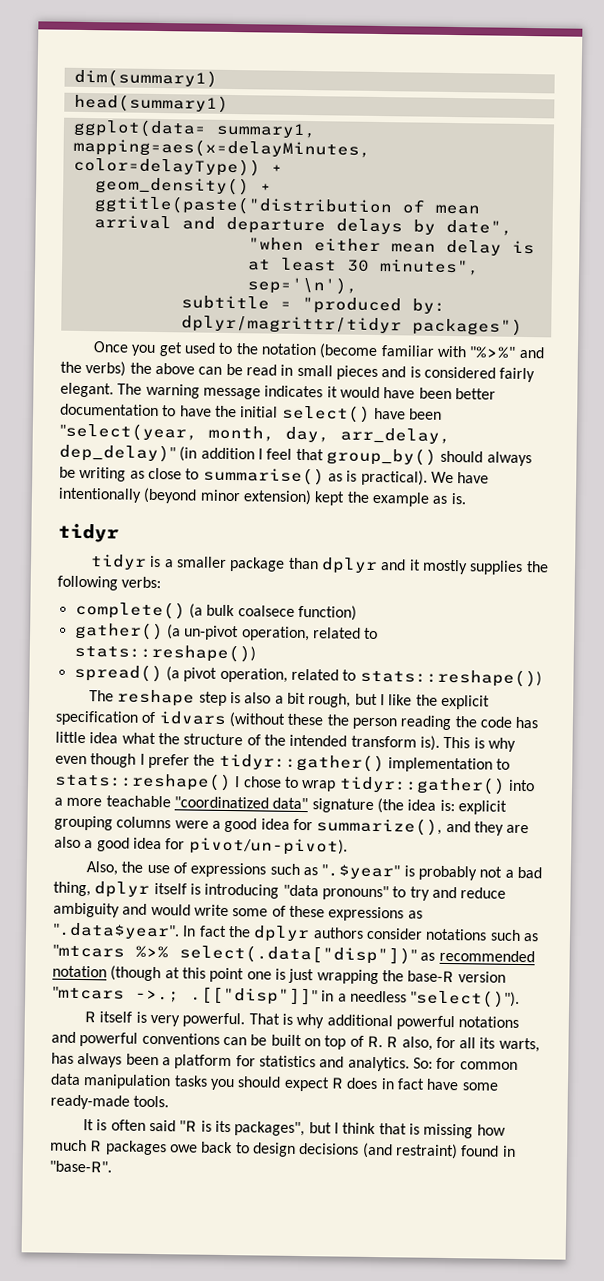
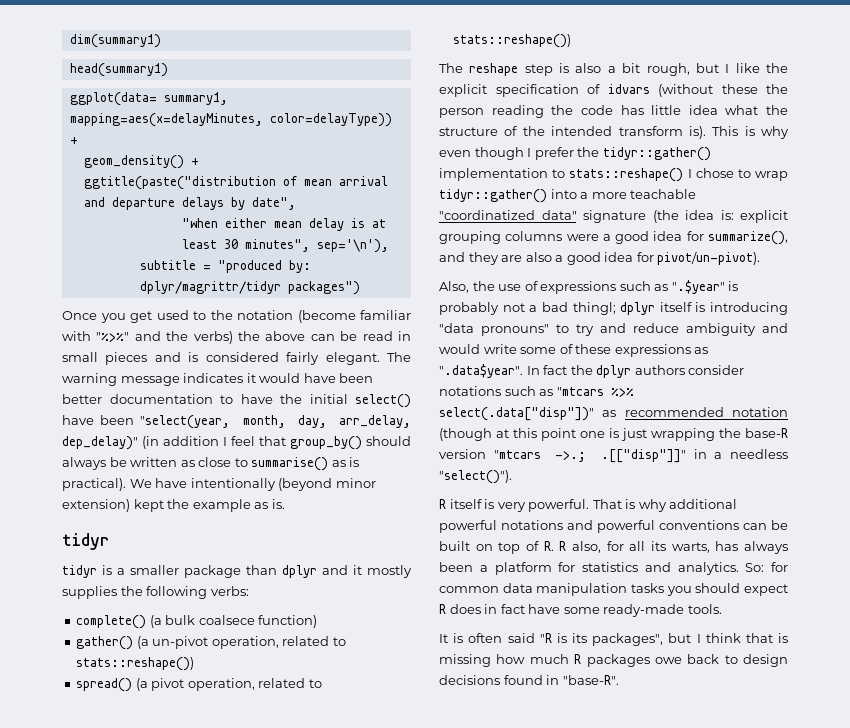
[79,466,127,482] writing -> [130,457,178,467] written
[53,881,91,897] thing, -> [572,302,616,315] thingl;
[361,1142,458,1160] (and restraint) -> (500, 680) none

